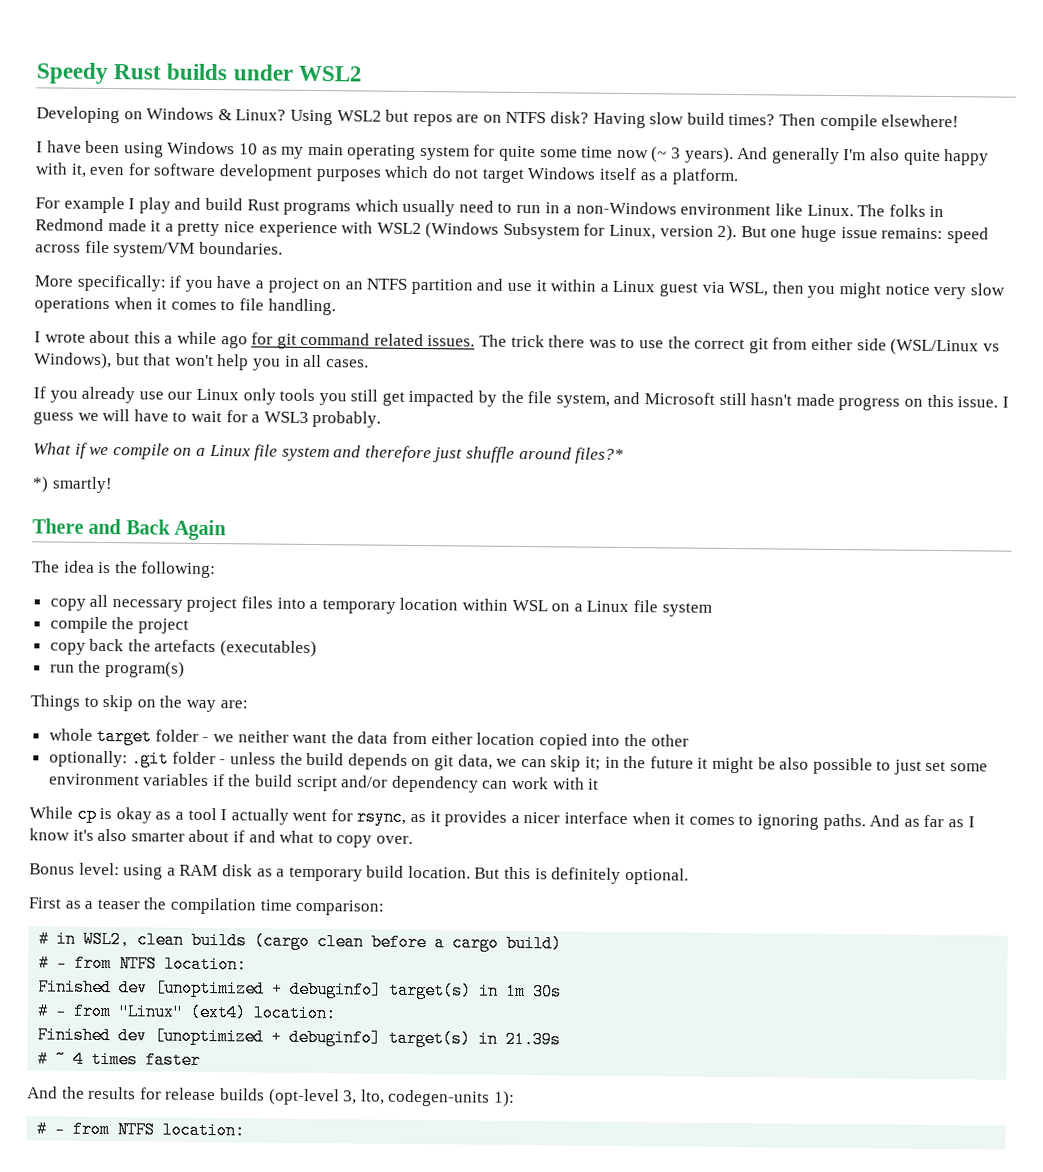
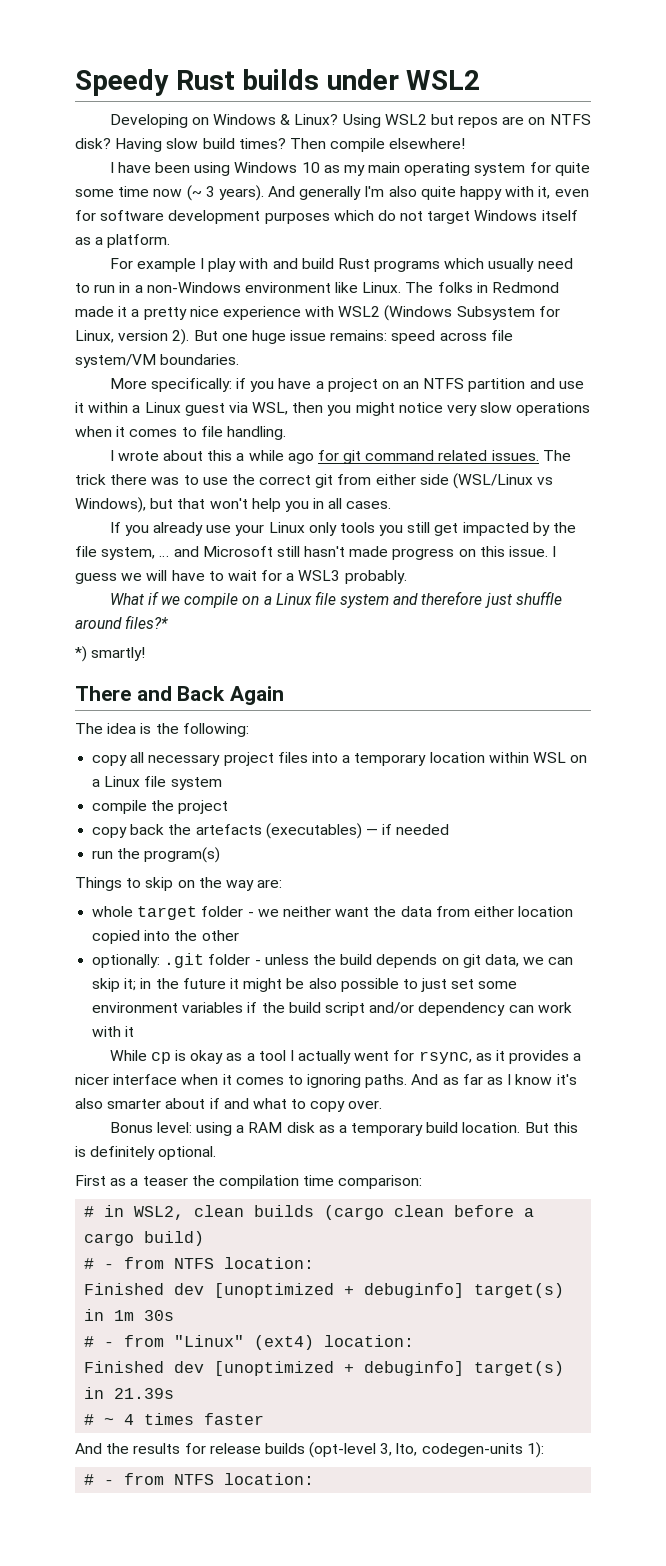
(171, 205) none -> [239,258,269,269] with
[167,391,193,400] our -> [235,524,265,536] your
(610, 400) none -> [159,555,170,557] …
(318, 649) none -> [365,824,450,835] — if needed

